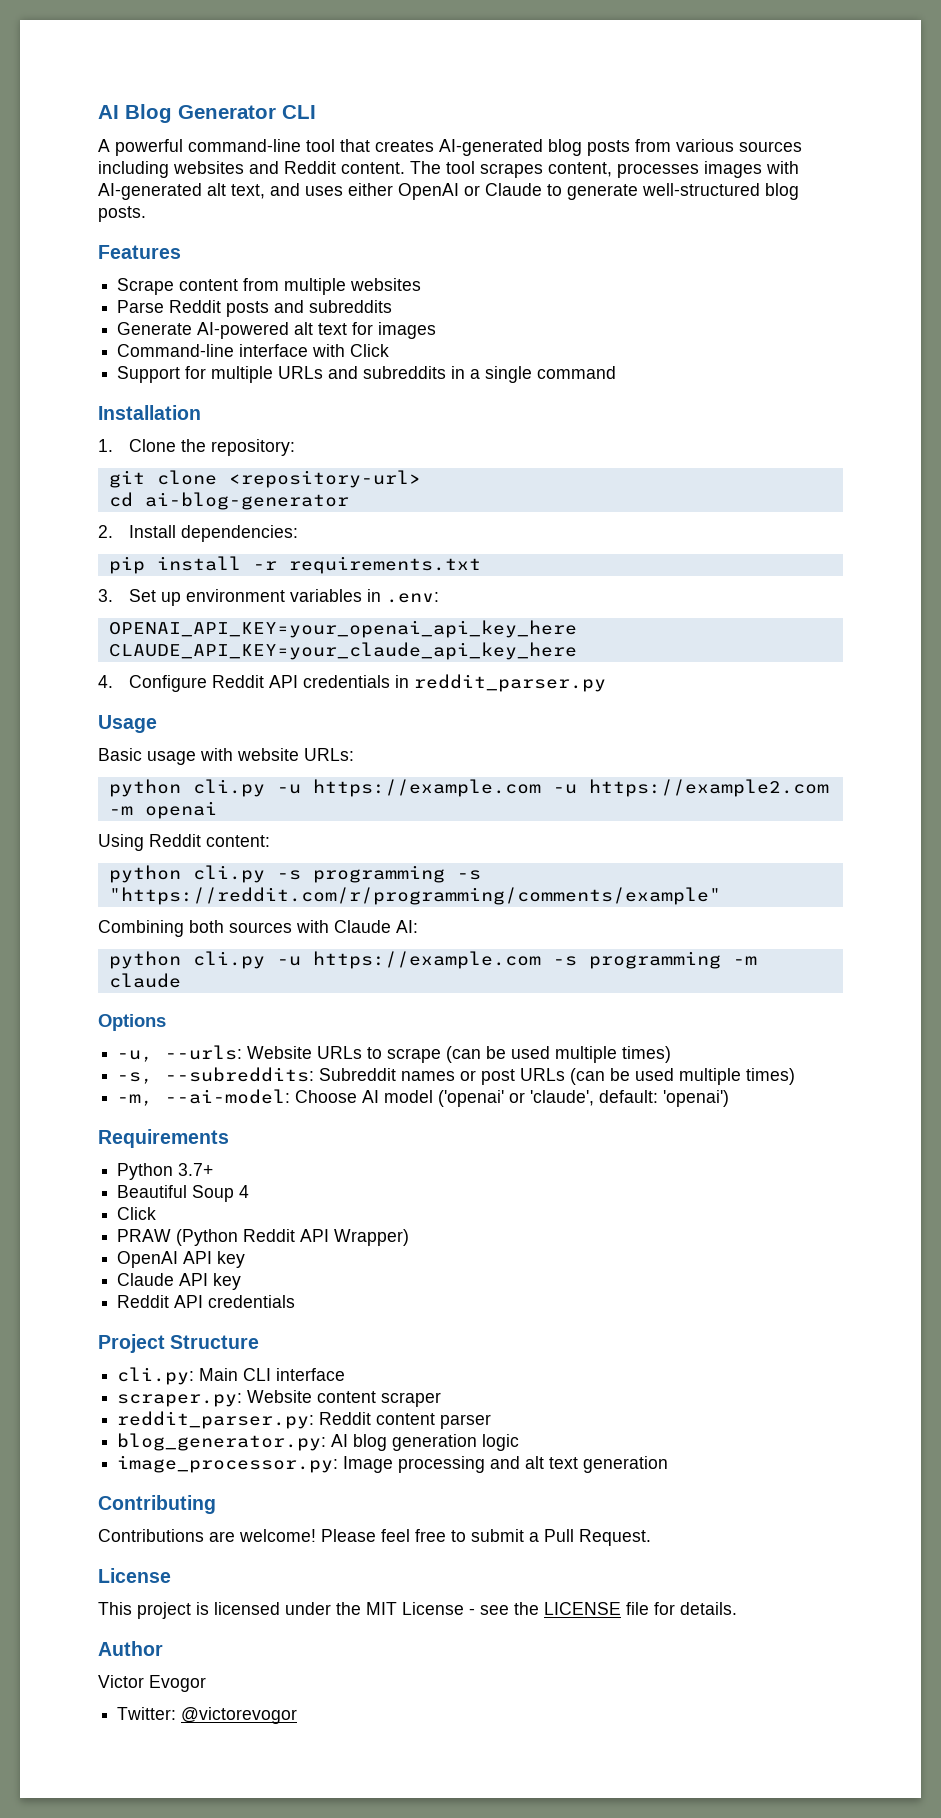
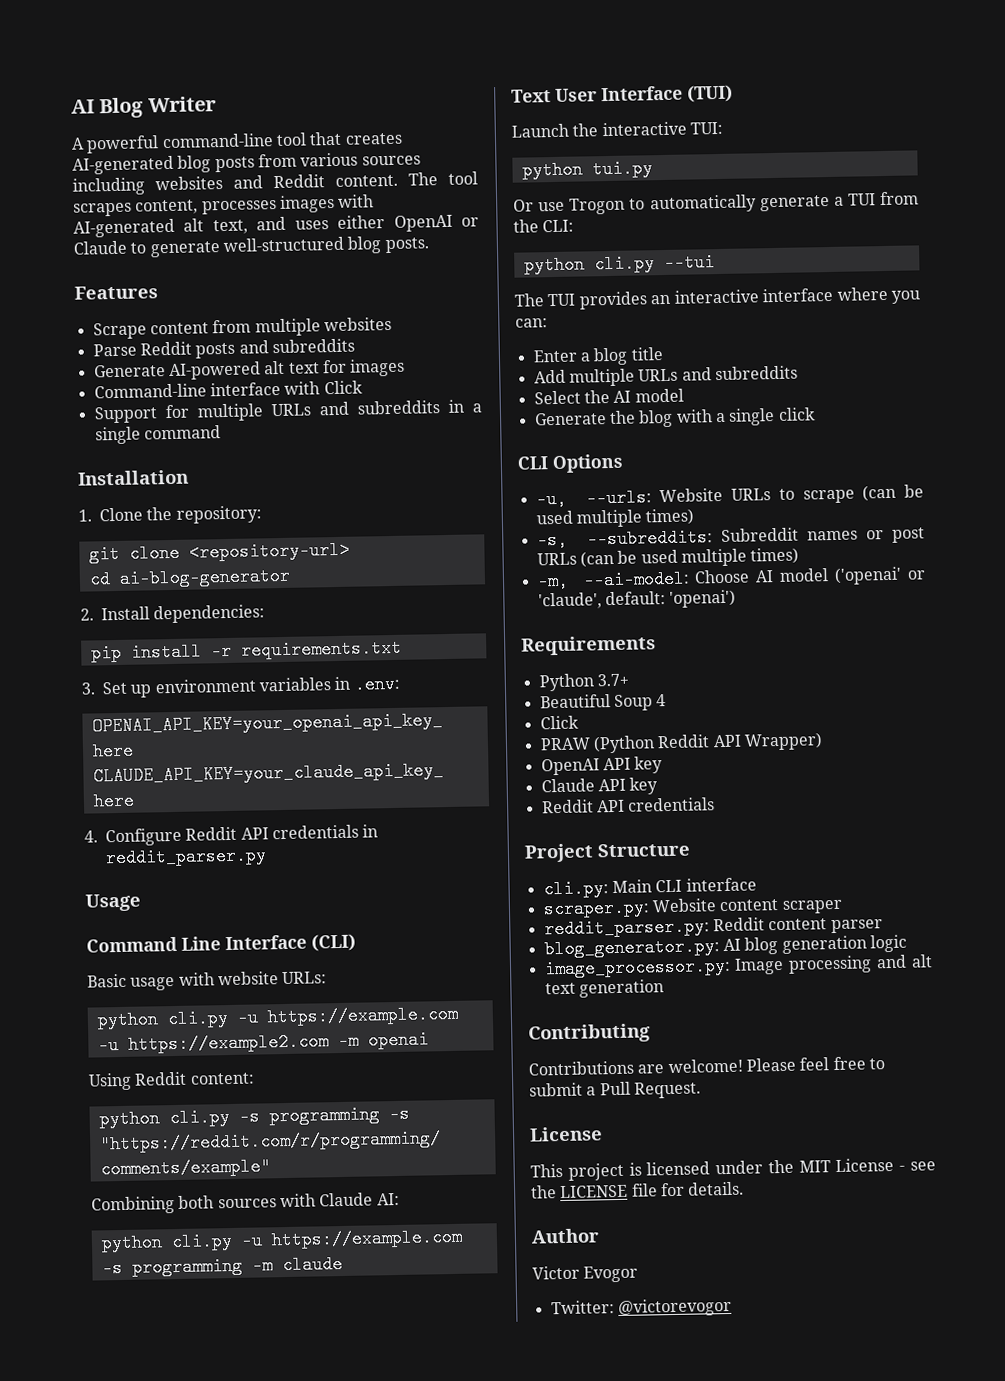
[178,105,316,119] Generator CLI -> [147,96,217,113] Writer
(157, 724) none -> [86,933,356,953] // Command Line Interface (CLI)
(181, 980) none -> [511,84,733,103] [511,121,723,138] [521,159,653,180] [513,191,919,215] [513,219,575,233] [523,253,715,275] [514,286,921,310] [515,318,548,328] [532,347,664,366] [533,365,798,387] [533,388,684,405] [533,407,816,428] [517,456,548,470] Text User Interface (TUI) // Launch the interactive TUI: // python tui.py // Or use Trogon to automatically generate a TUI from the CLI: // python cli.py --tui // The TUI provides an interactive interface where you can: // Enter a blog title // Add multiple URLs and subreddits // Select the AI model // Generate the blog with a single click // CLI

